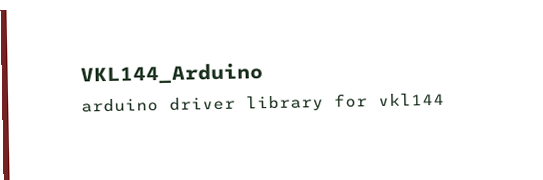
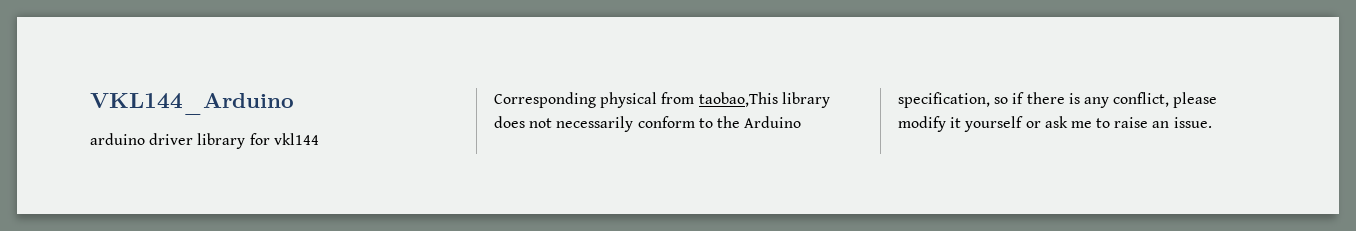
(445, 99) none -> [494,92,830,108] [494,116,802,132] [898,92,1218,108] [898,116,1212,132] // Corresponding physical from taobao,This library does not necessarily conform to the Arduino specification, so if there is any conflict, please modify it yourself or ask me to raise an issue.

